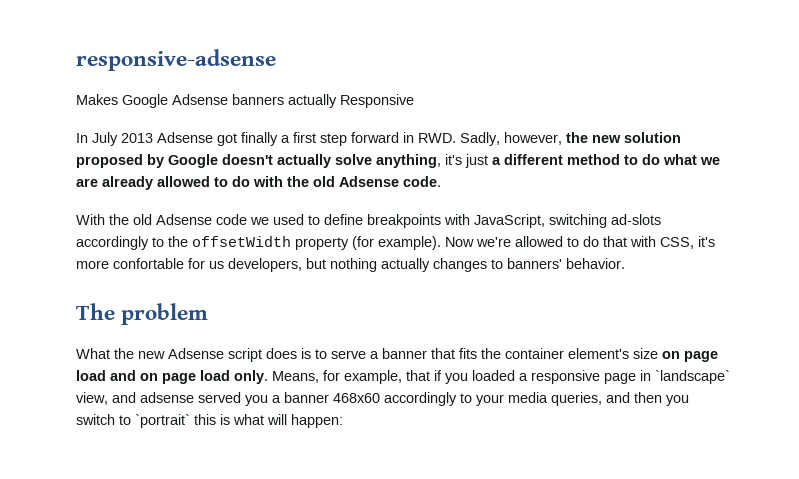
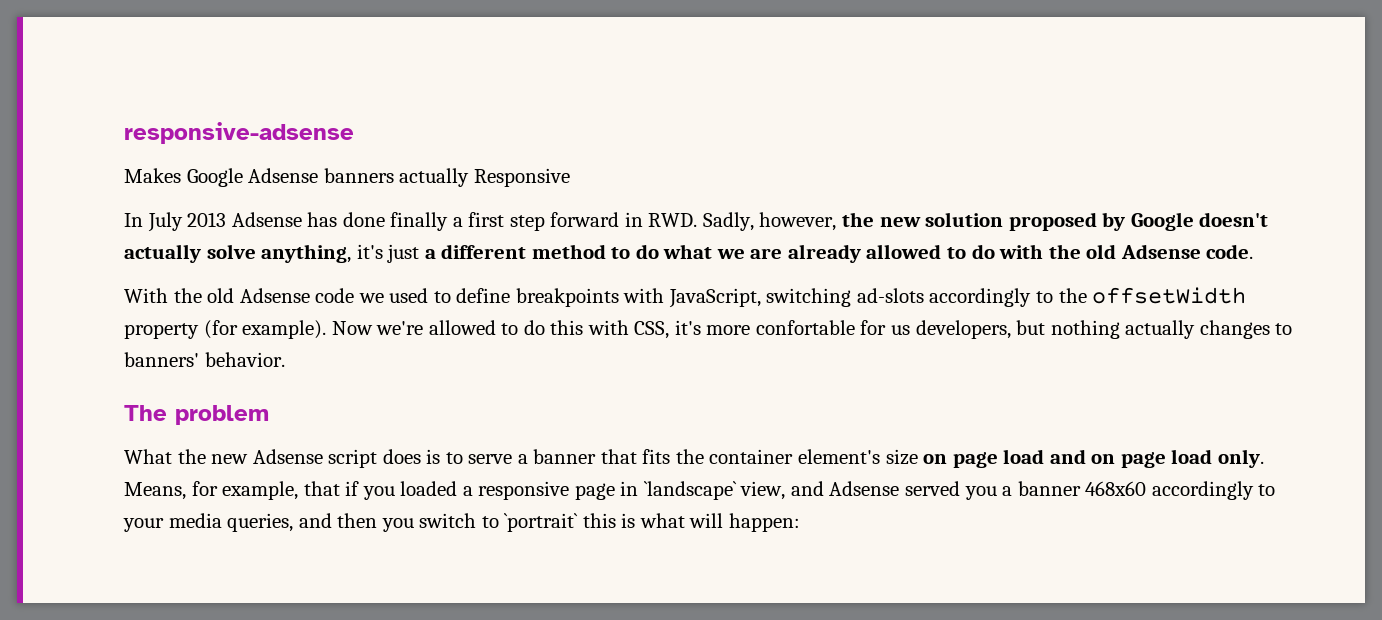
[217,133,237,146] got -> [307,212,385,227] has done
[603,236,627,247] that -> [550,320,584,335] this
[140,392,194,403] adsense -> [829,481,900,496] Adsense

